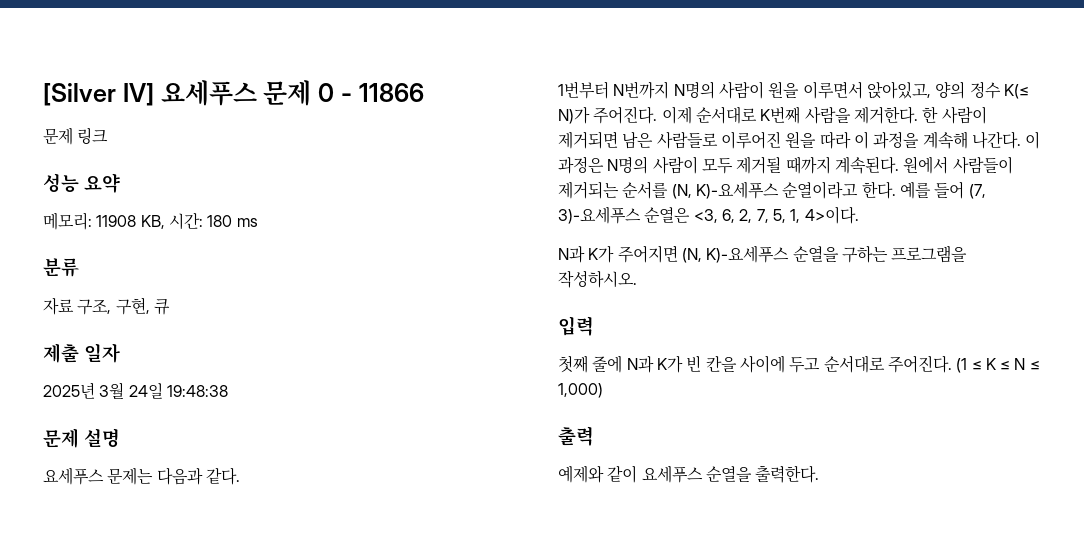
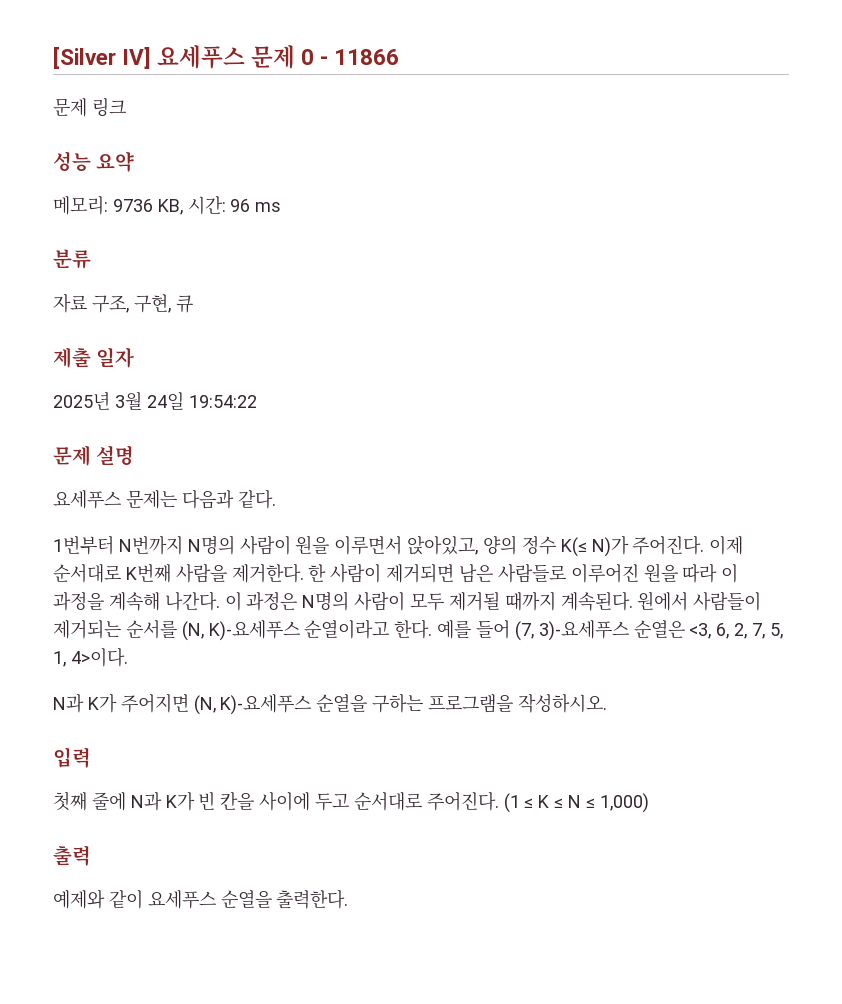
[96,215,137,227] 11908 -> [112,199,153,212] 9736
[207,215,233,227] 180 -> [230,199,251,212] 96
[166,385,228,397] 19:48:38 -> [188,395,257,408] 19:54:22

